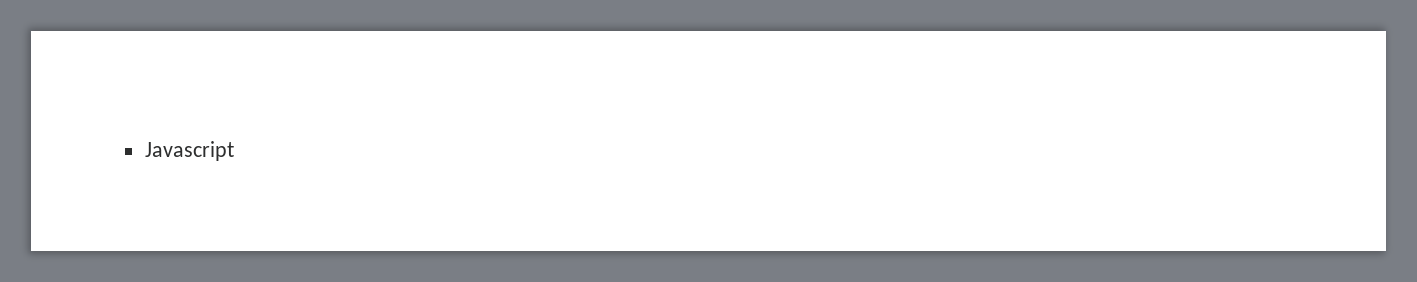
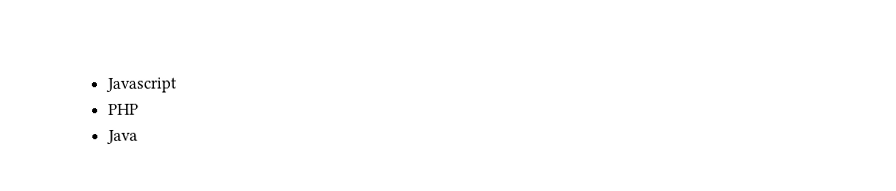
(234, 151) none -> [107,103,139,116] [105,129,138,145] // PHP // Java

